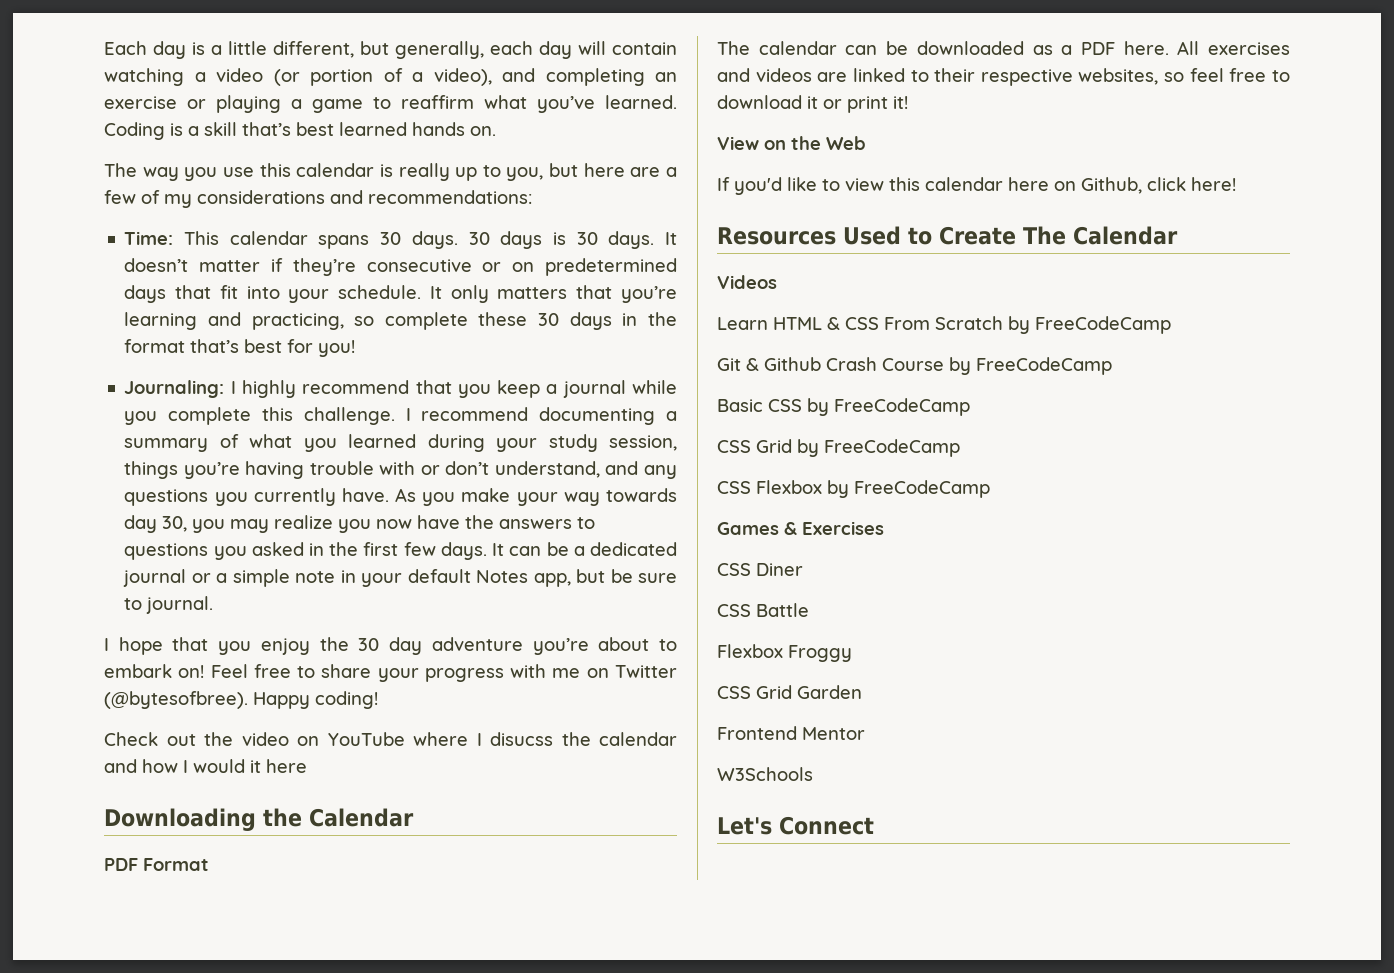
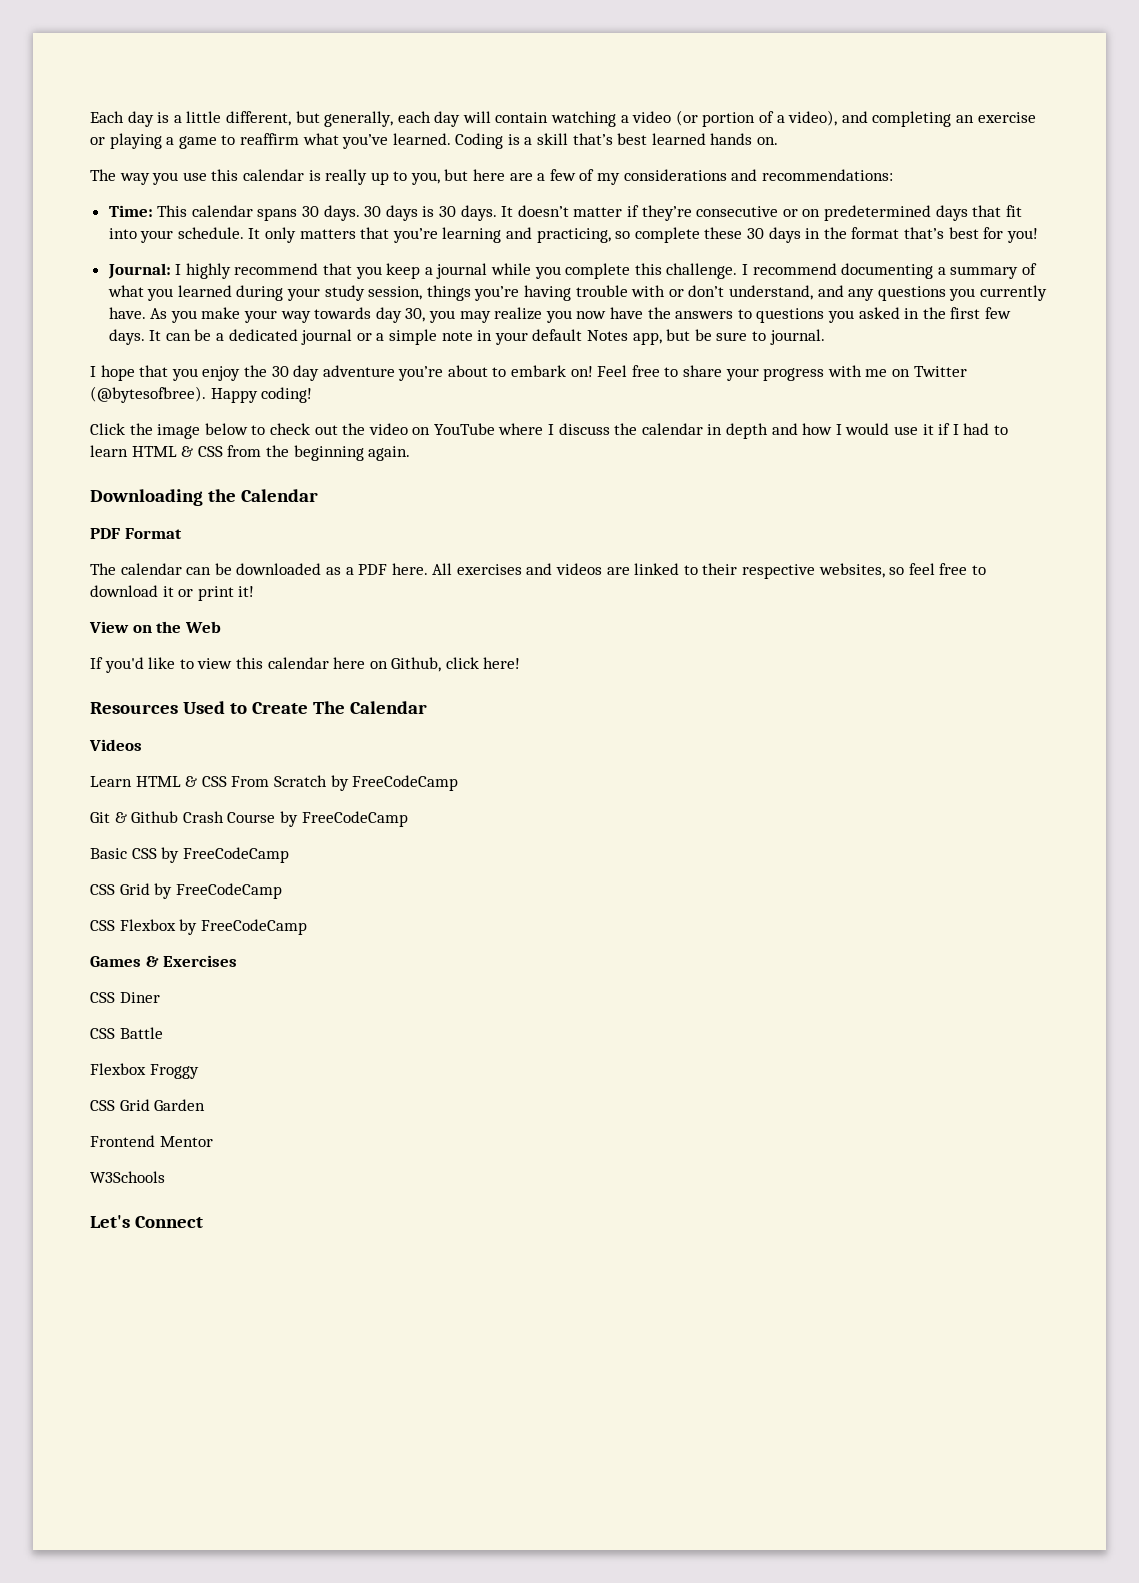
[124,380,225,398] Journaling: -> [107,263,171,279] Journal:
[104,732,158,746] Check -> [90,423,310,439] Click the image below to check
[490,732,553,746] disucss -> [558,423,610,435] discuss
(677, 739) none -> [707,423,769,439] in depth
[250,759,307,773] it here -> [893,423,1008,435] [90,445,411,461] use it if I had to learn HTML & CSS from the beginning again.

